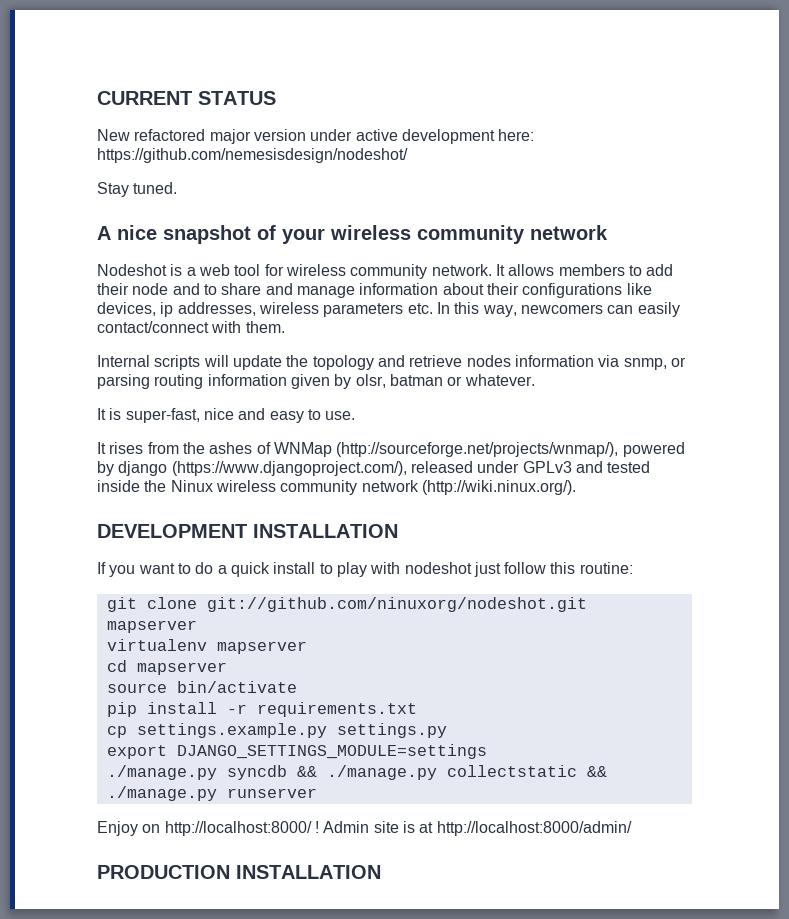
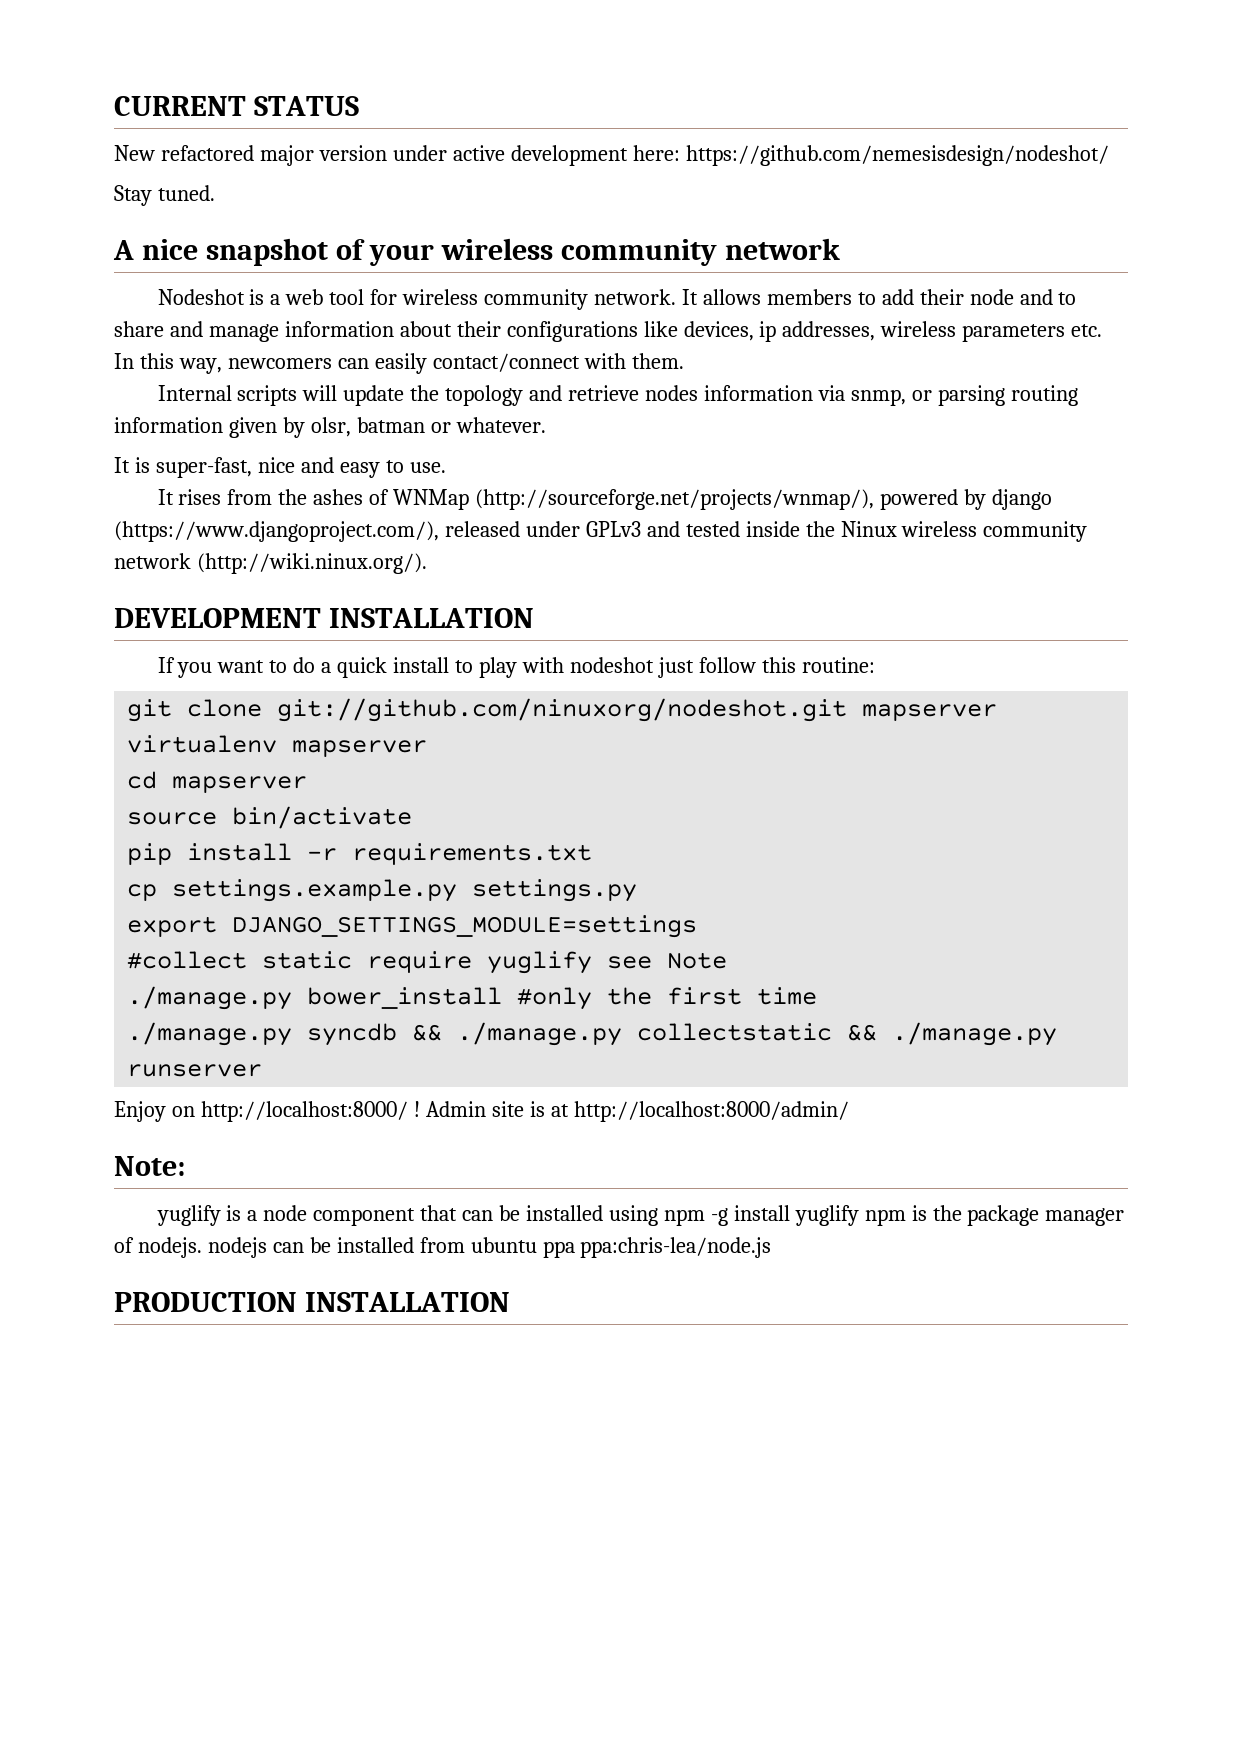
(487, 751) none -> [127,951,728,974] [127,986,818,1010] // #collect static require yuglify see Note // ./manage.py bower_install #only the first time
(632, 828) none -> [114,1156,185,1176] [156,1205,1125,1226] [114,1237,772,1258] // Note: // yuglify is a node component that can be installed using npm -g install yuglify npm is the package manager of nodejs. nodejs can be installed from ubuntu ppa ppa:chris-lea/node.js

